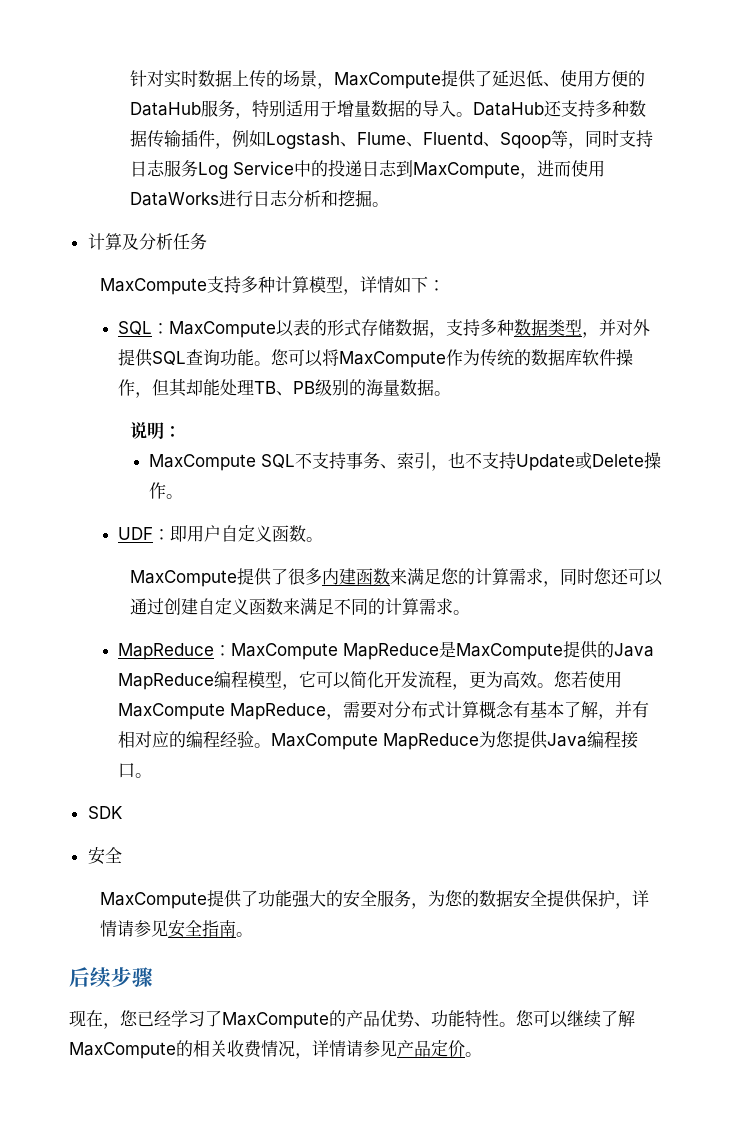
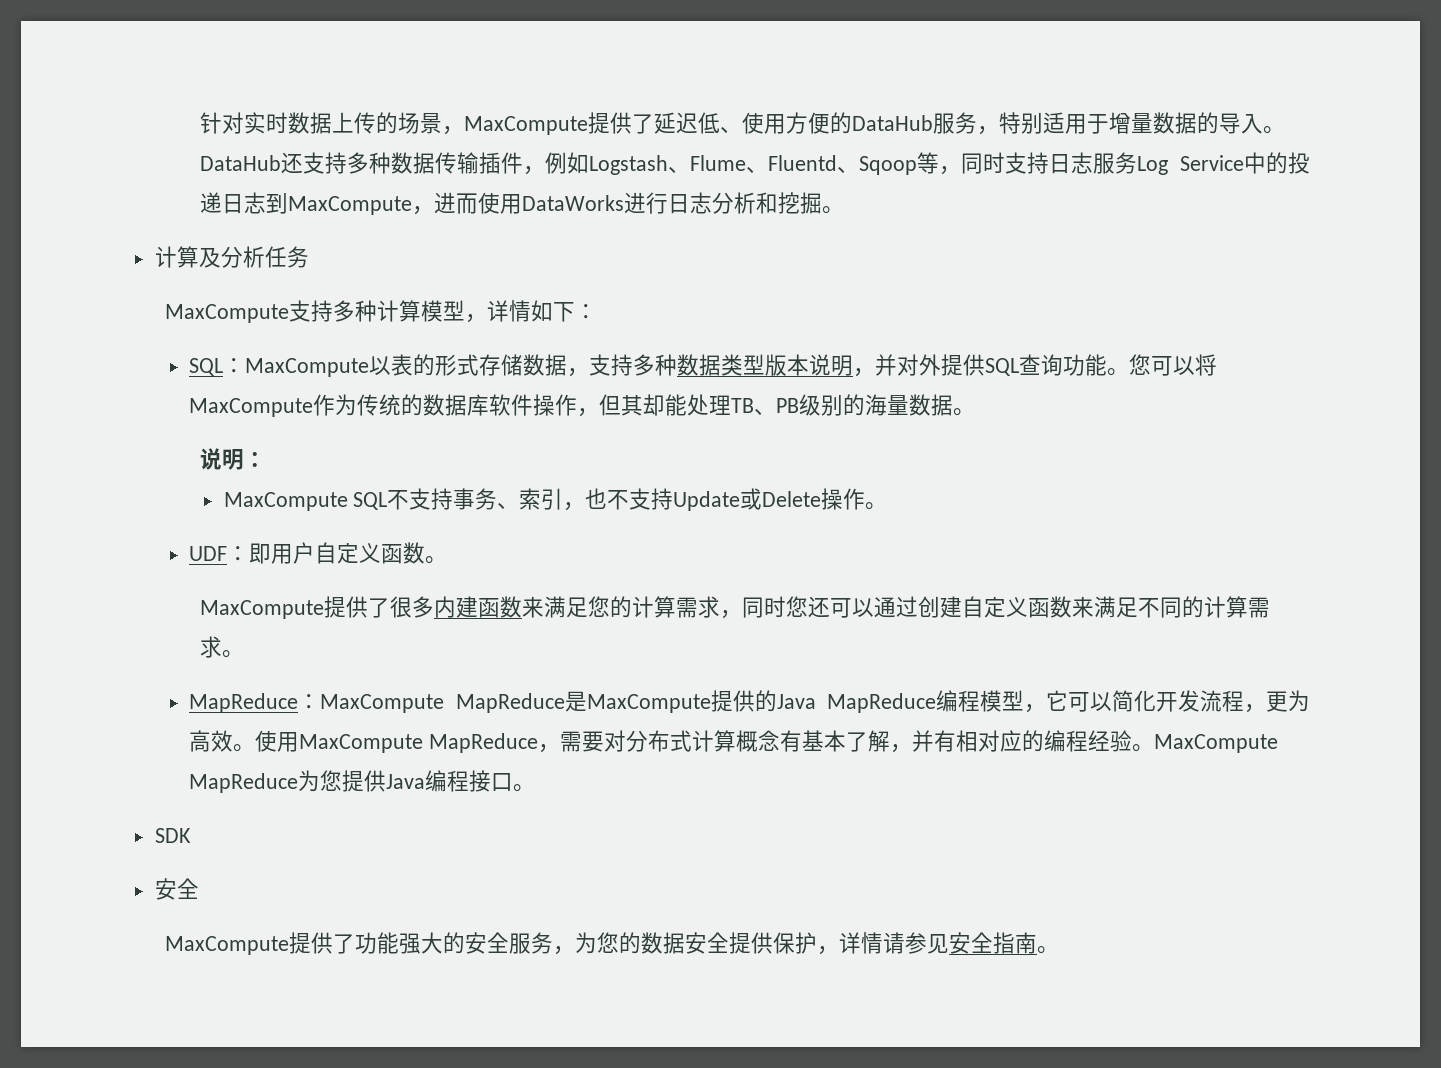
(583, 327) none -> [765,354,854,376] 版本说明
[554,671,589,688] 您若 -> (256, 748) none
[69,967,153,988] [69,1010,635,1029] [69,1040,482,1059] // 后续步骤 // 现在，您已经学习了MaxCompute的产品优势、功能特性。您可以继续了解MaxCompute的相关收费情况，详情请参见产品定价。 -> (1060, 950) none

